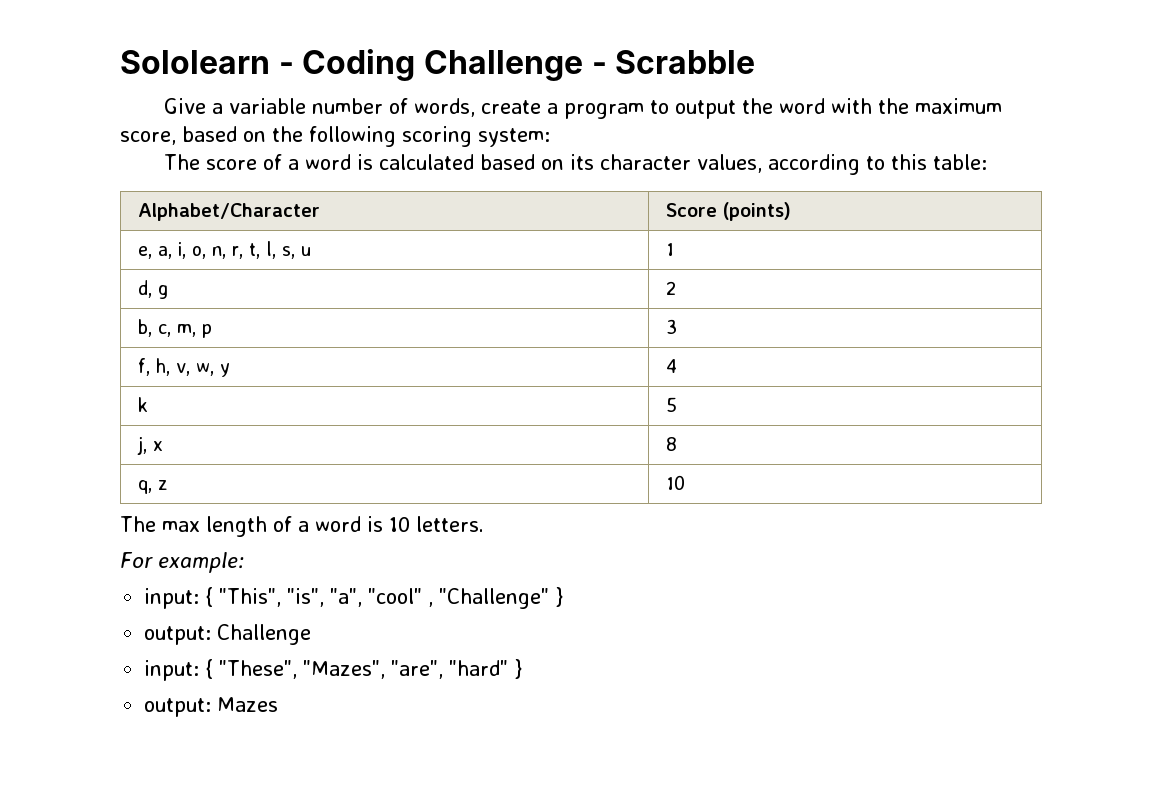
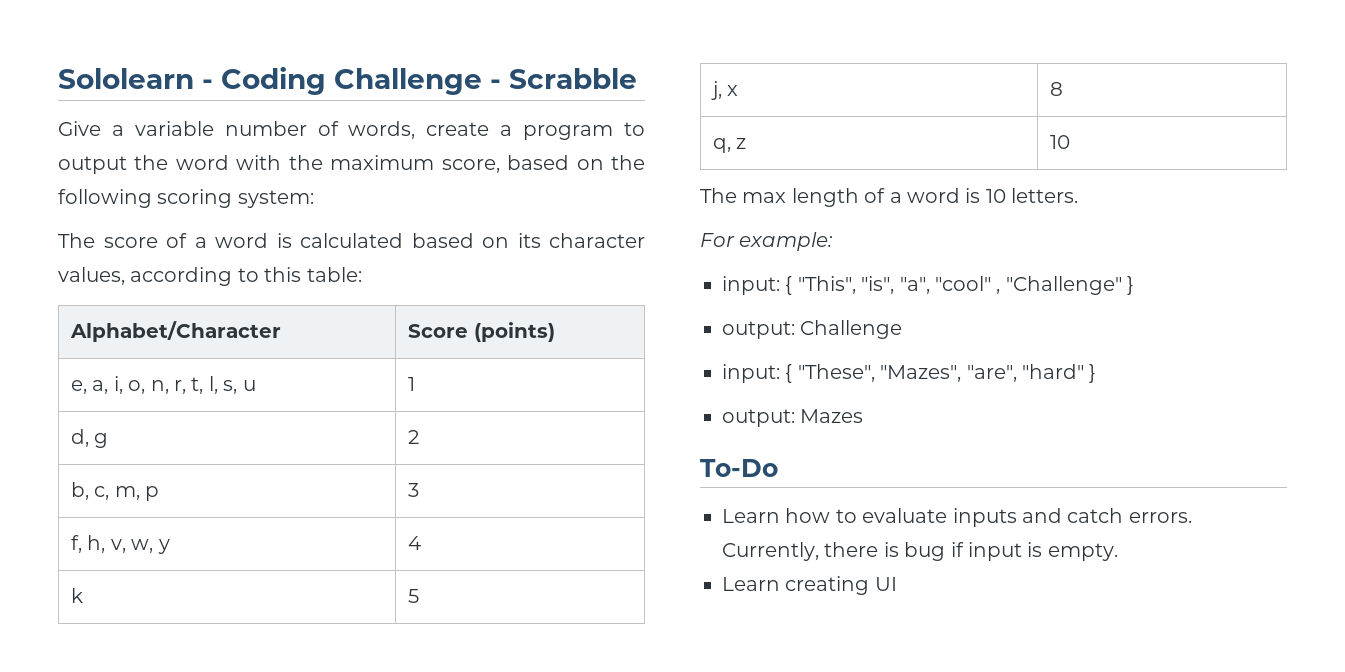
(279, 704) none -> [700,459,778,477] [722,508,1192,527] [722,542,1118,561] [722,576,897,595] // To-Do // Learn how to evaluate inputs and catch errors. Currently, there is bug if input is empty. // Learn creating UI

